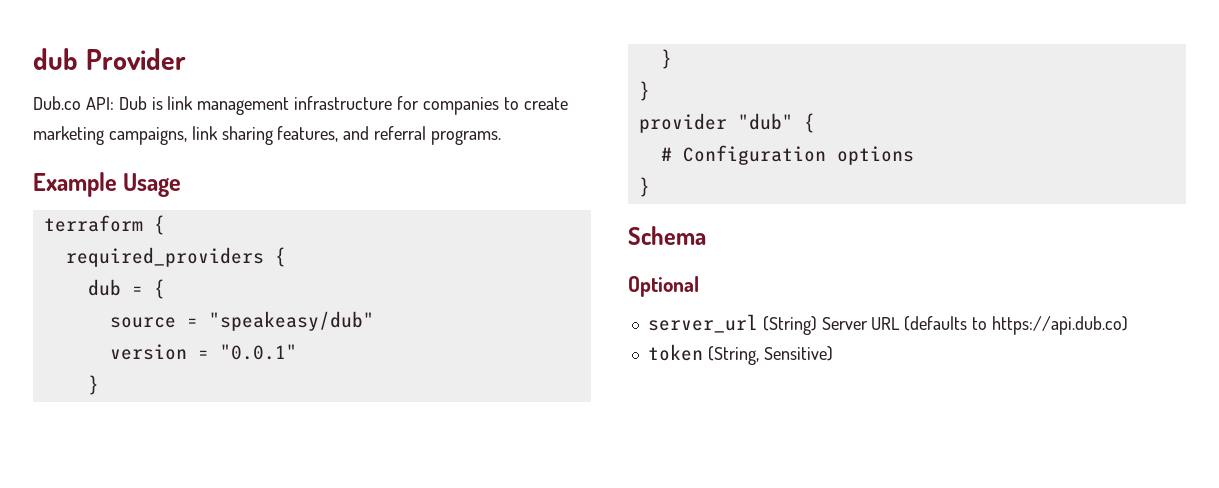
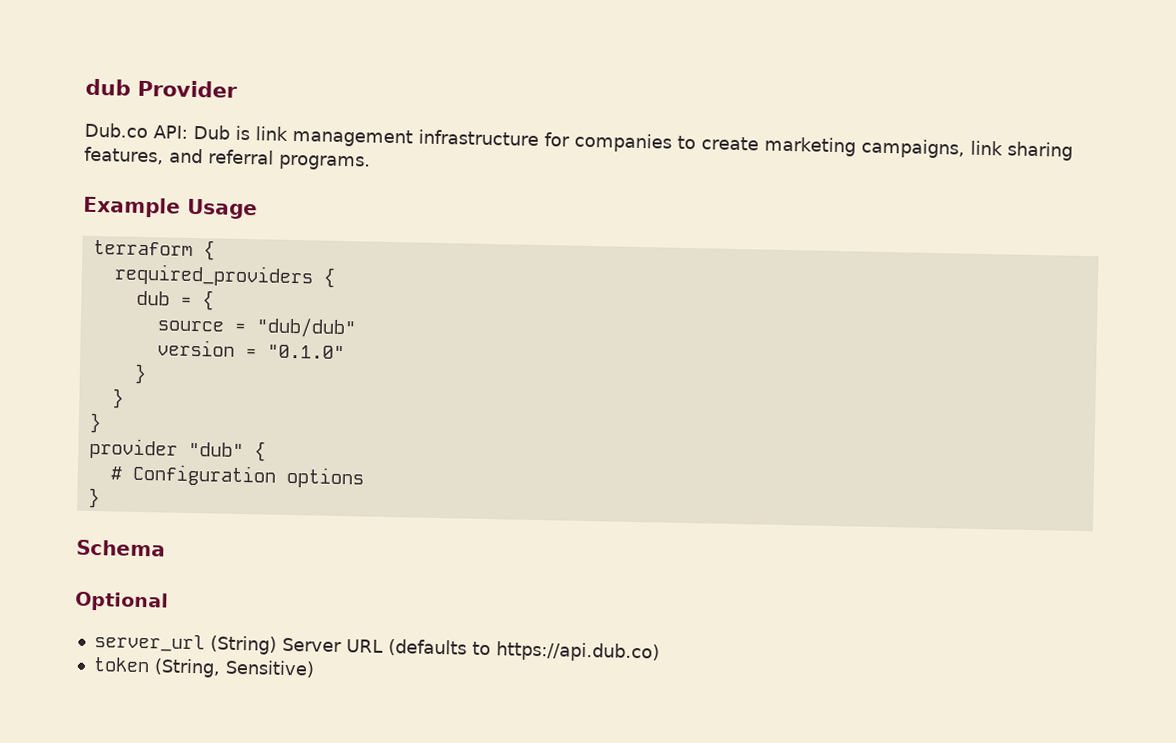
[208,311,374,331] "speakeasy/dub" -> [255,317,357,339] "dub/dub"
[219,344,297,360] "0.0.1" -> [266,344,345,360] "0.1.0"

